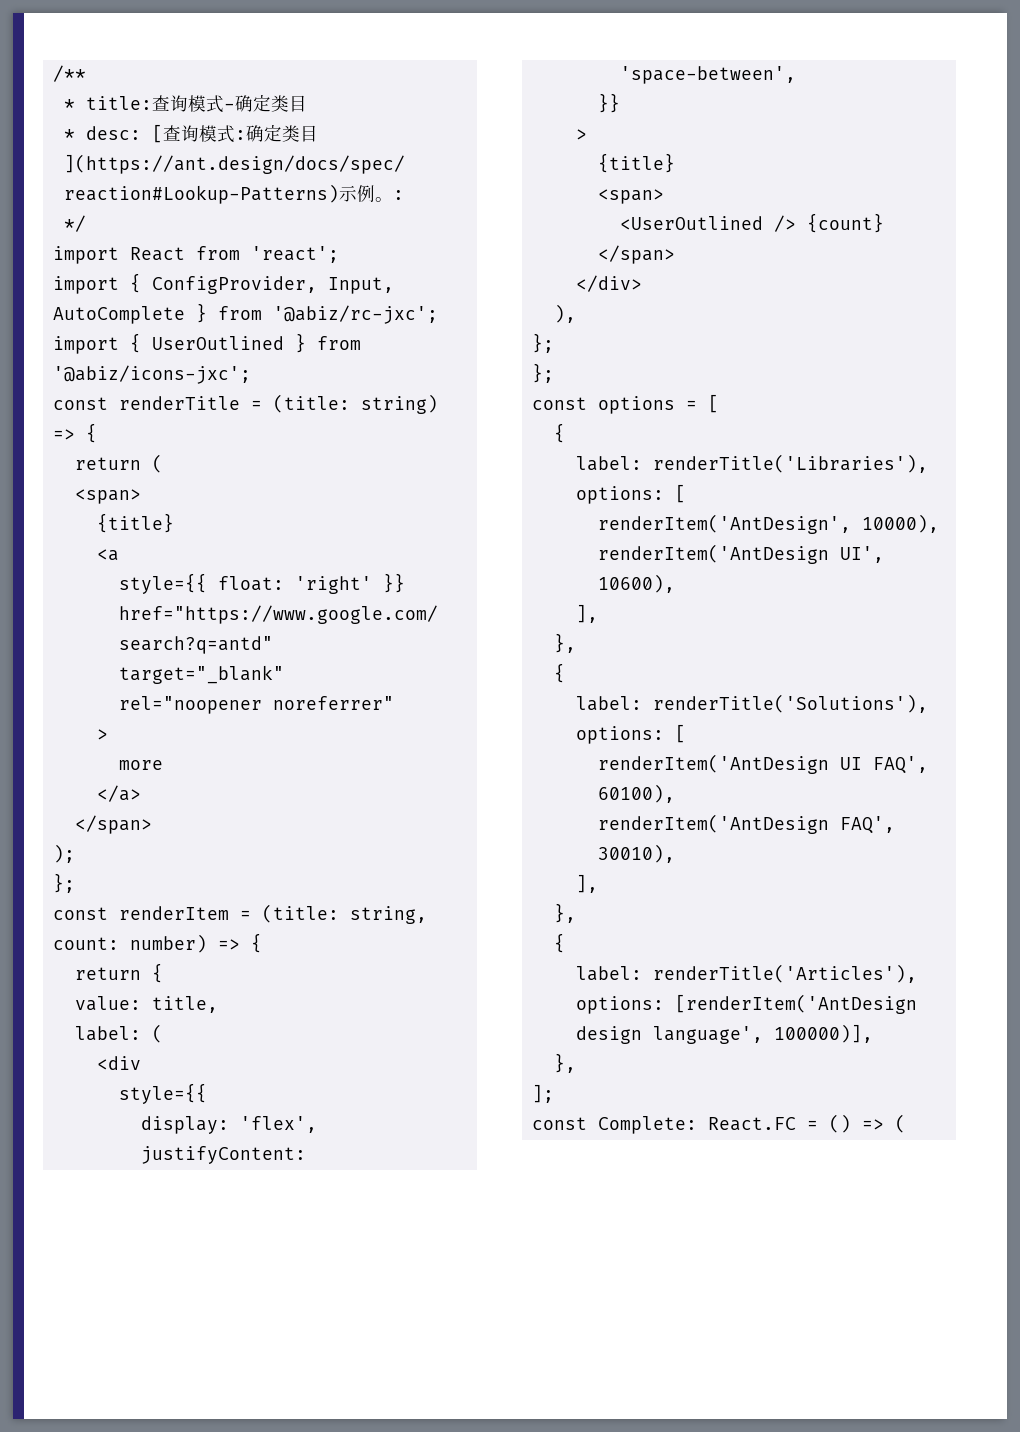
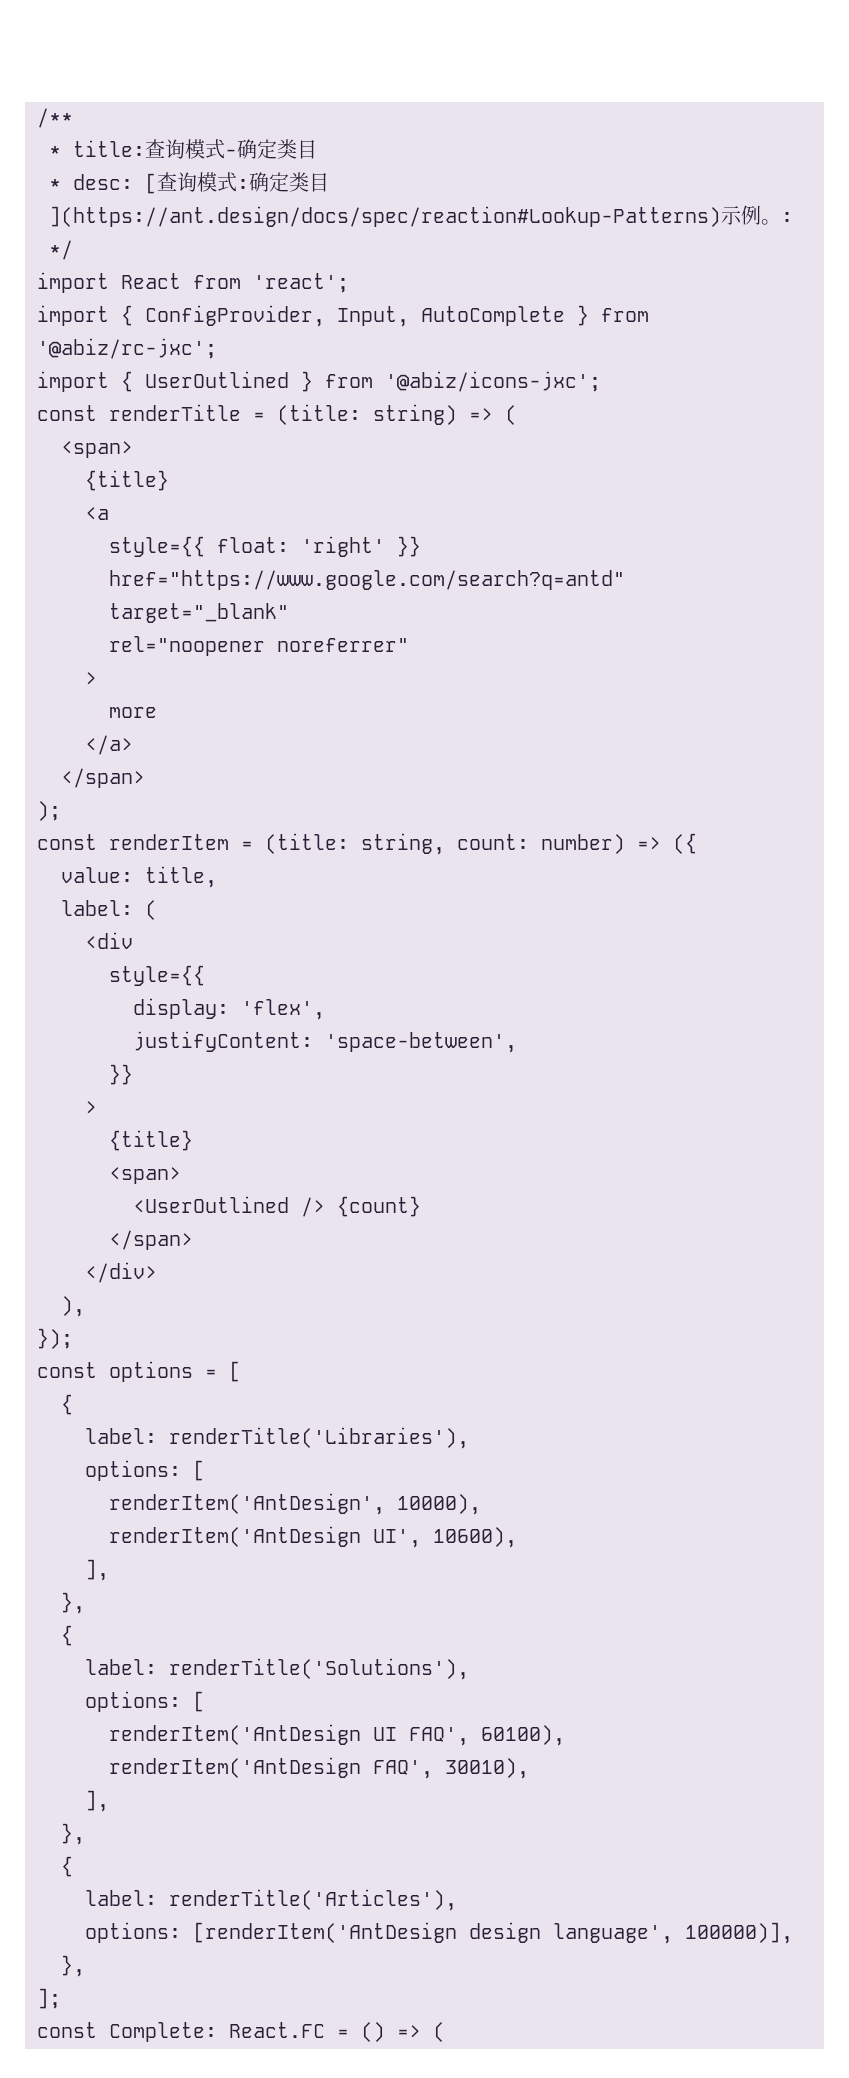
[86,423,98,443] [75,457,142,470] { // return -> (494, 414) none
[53,873,76,893] // }; -> (62, 811) none
[251,933,263,953] [75,963,164,983] { // return { -> [673,833,698,854] ({
[532,333,555,353] [532,363,555,383] }; // }; -> [37,1328,74,1349] });

